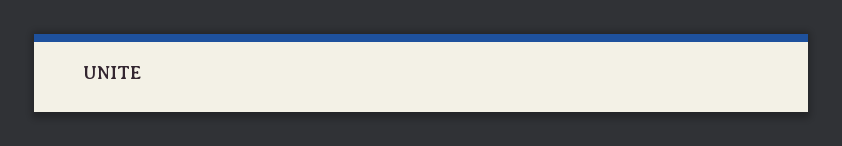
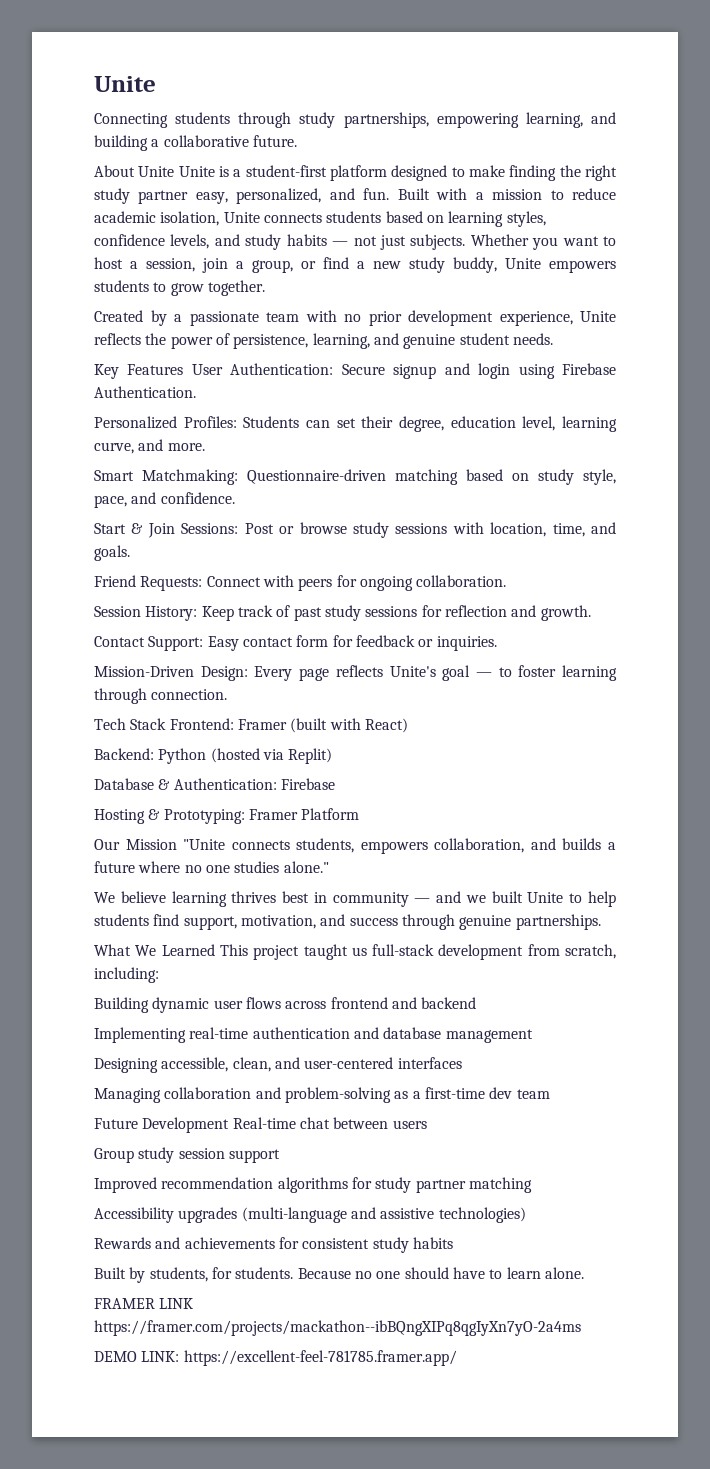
[83,66,141,79] UNITE -> [94,76,156,92] [94,112,616,128] [94,135,297,151] [94,165,617,181] [94,188,616,204] [94,211,546,227] [94,234,616,250] [94,257,616,273] [94,280,265,296] [94,310,616,326] [94,333,553,349] [94,363,617,379] [94,386,196,398] [94,416,617,432] [94,439,205,454] [94,469,616,485] [94,492,235,508] [94,522,616,538] [94,545,130,561] [94,575,507,591] [94,605,591,621] [94,635,497,651] [94,665,617,681] [94,688,228,704] [94,718,408,733] [94,748,333,764] [94,778,335,790] [94,808,360,824] [94,838,616,854] [94,861,329,873] [94,891,616,907] [94,914,601,930] [94,944,616,960] [94,967,159,983] [94,997,477,1013] [94,1027,533,1043] [94,1057,462,1073] [94,1087,550,1103] [94,1117,427,1133] [94,1147,280,1163] [94,1177,532,1193] [94,1207,526,1223] [94,1237,453,1253] [94,1267,584,1283] [94,1298,194,1309] [94,1320,581,1336] [94,1350,457,1366] Unite // Connecting students through study partnerships, empowering learning, and building a collaborative future. // About Unite Unite is a student-first platform designed to make finding the right study partner easy, personalized, and fun. Built with a mission to reduce academic isolation, Unite connects students based on learning styles, confidence levels, and study habits — not just subjects. Whether you want to host a session, join a group, or find a new study buddy, Unite empowers students to grow together. // Created by a passionate team with no prior development experience, Unite reflects the power of persistence, learning, and genuine student needs. // Key Features User Authentication: Secure signup and login using Firebase Authentication. // Personalized Profiles: Students can set their degree, education level, learning curve, and more. // Smart Matchmaking: Questionnaire-driven matching based on study style, pace, and confidence. // Start & Join Sessions: Post or browse study sessions with location, time, and goals. // Friend Requests: Connect with peers for ongoing collaboration. // Session History: Keep track of past study sessions for reflection and growth. // Contact Support: Easy contact form for feedback or inquiries. // Mission-Driven Design: Every page reflects Unite's goal — to foster learning through connection. // Tech Stack Frontend: Framer (built with React) // Backend: Python (hosted via Replit) // Database & Authentication: Firebase // Hosting & Prototyping: Framer Platform // Our Mission "Unite connects students, empowers collaboration, and builds a future where no one studies alone." // We believe learning thrives best in community — and we built Unite to help students find support, motivation, and success through genuine partnerships. // What We Learned This project taught us full-stack development from scratch, including: // Building dynamic user flows across frontend and backend // Implementing real-time authentication and database management // Designing accessible, clean, and user-centered interfaces // Managing collaboration and problem-solving as a first-time dev team // Future Development Real-time chat between users // Group study session support // Improved recommendation algorithms for study partner matching // Accessibility upgrades (multi-language and assistive technologies) // Rewards and achievements for consistent study habits // Built by students, for students. Because no one should have to learn alone. // FRAMER LINK https://framer.com/projects/mackathon--ibBQngXIPq8qgIyXn7yO-2a4ms // DEMO LINK: https://excellent-feel-781785.framer.app/

